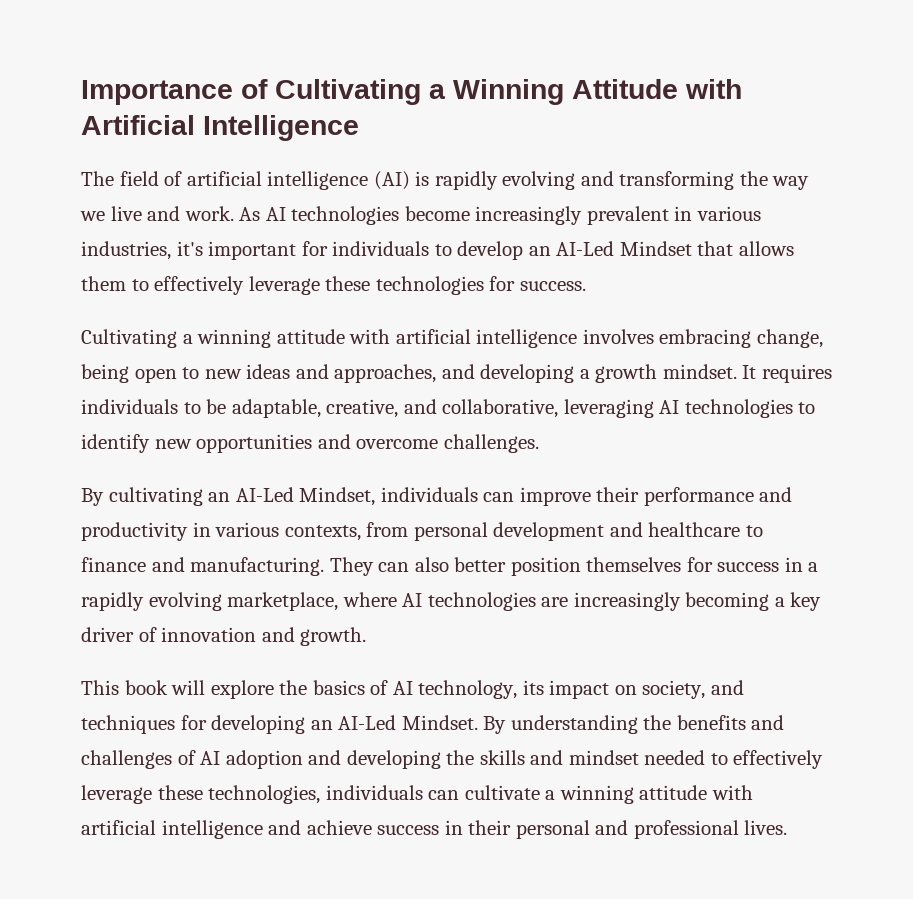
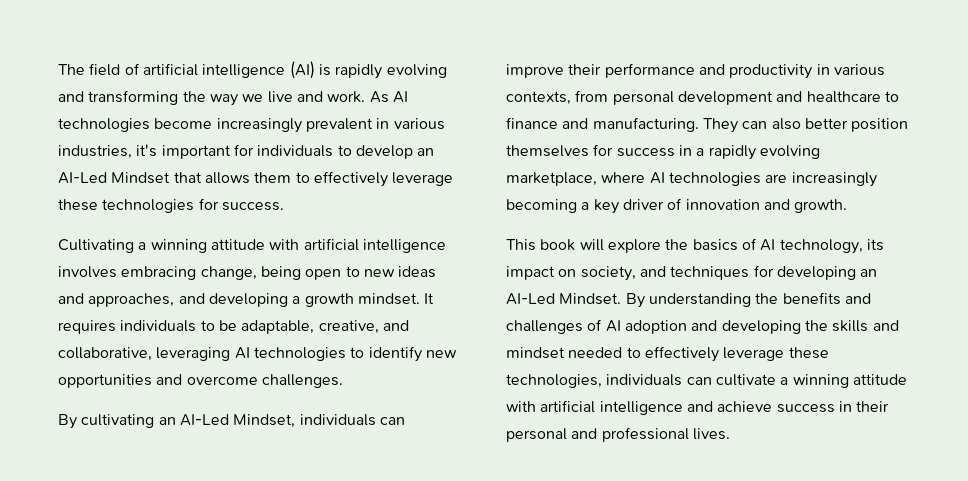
[81,79,742,105] [81,115,359,141] Importance of Cultivating a Winning Attitude with Artificial Intelligence // -> (58, 69) none

